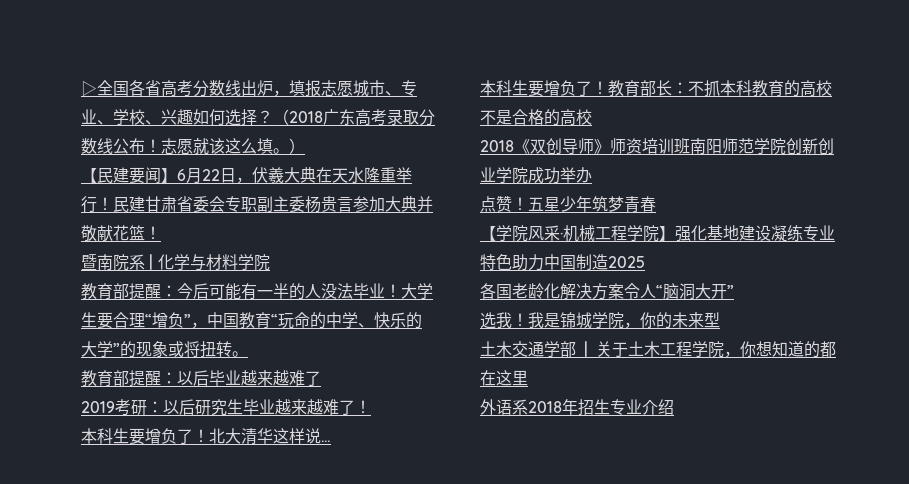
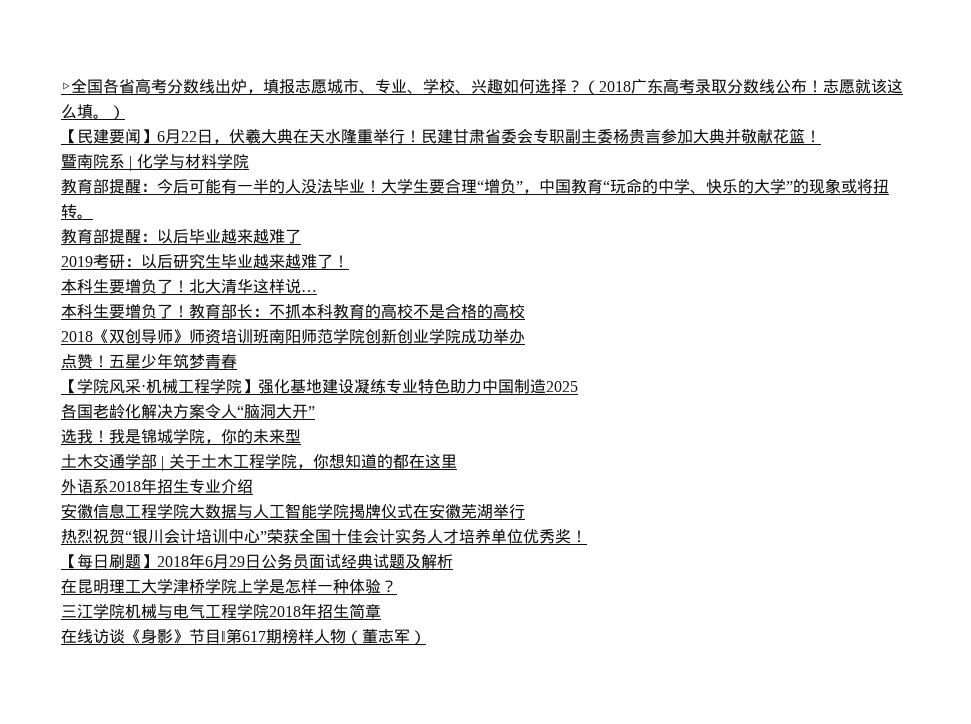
(674, 407) none -> [61,503,525,519] [61,528,587,544] [61,553,453,569] [61,578,397,594] [61,603,381,619] [61,628,426,645] // 安徽信息工程学院大数据与人工智能学院揭牌仪式在安徽芜湖举行 // 热烈祝贺“银川会计培训中心”荣获全国十佳会计实务人才培养单位优秀奖！ // 【每日刷题】2018年6月29日公务员面试经典试题及解析 // 在昆明理工大学津桥学院上学是怎样一种体验？ // 三江学院机械与电气工程学院2018年招生简章 // 在线访谈《身影》节目‖第617期榜样人物（董志军）

